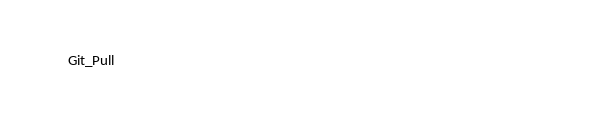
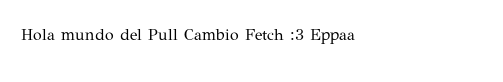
[68,55,114,67] Git_Pull -> [21,29,355,44] Hola mundo del Pull Cambio Fetch :3 Eppaa

